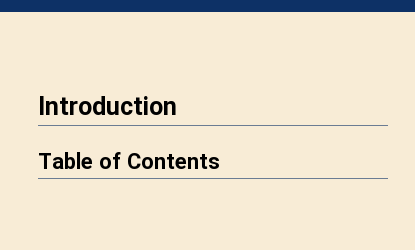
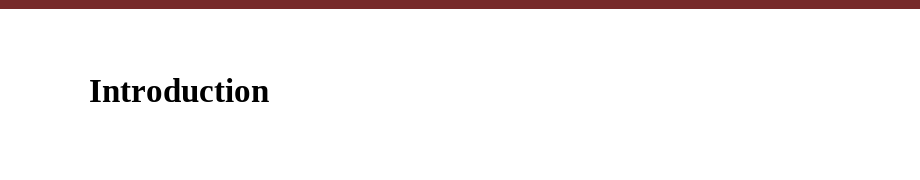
[38,152,220,169] // Table of Contents -> (269, 90) none

